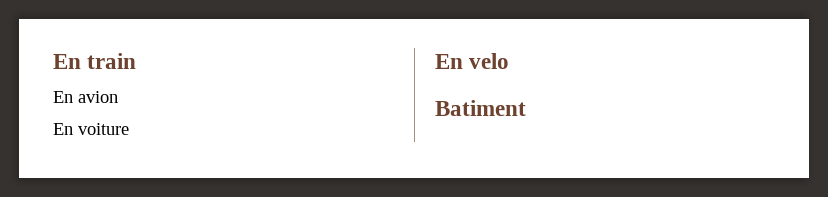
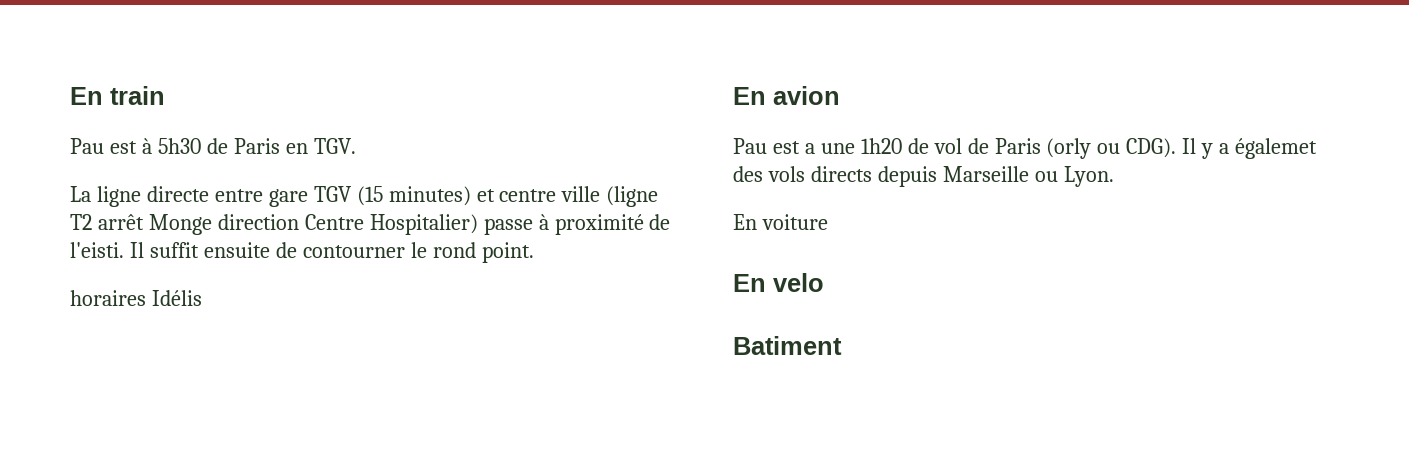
[53,91,118,103] En avion -> [70,138,356,154] [70,186,659,207] [70,214,671,235] [70,242,534,263] [70,290,202,306] [733,86,840,105] [733,138,1318,159] [733,166,1114,187] Pau est à 5h30 de Paris en TGV. // La ligne directe entre gare TGV (15 minutes) et centre ville (ligne T2 arrêt Monge direction Centre Hospitalier) passe à proximité de l'eisti. Il suffit ensuite de contourner le rond point. // horaires Idélis // En avion // Pau est a une 1h20 de vol de Paris (orly ou CDG). Il y a égalemet des vols directs depuis Marseille ou Lyon.

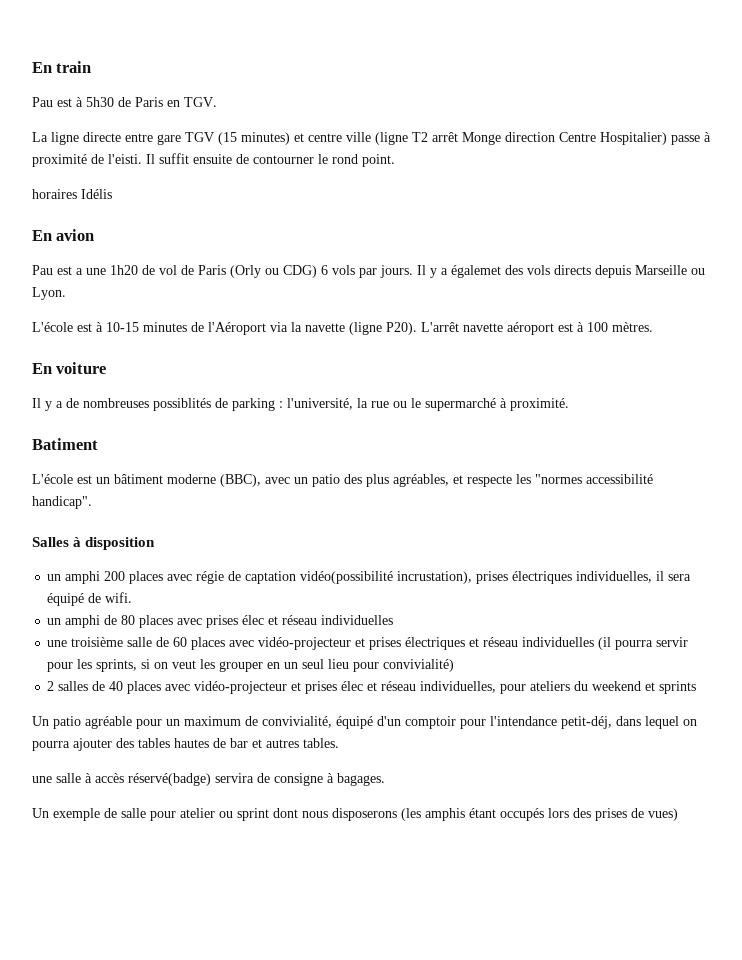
[1046,138,1177,159] (orly ou CDG). -> [230,265,413,278] (Orly ou CDG) 6 vols par jours.
[733,214,828,230] [733,273,824,292] [733,336,842,355] En voiture // En velo // Batiment -> [32,322,653,335] [32,362,107,374] [32,398,569,411] [32,438,98,450] [32,474,653,487] [32,496,92,509] [32,537,156,550] [47,571,692,584] [47,592,133,606] [47,615,394,628] [47,637,689,650] [47,659,455,672] [47,681,697,694] [32,716,697,729] [32,738,339,751] [32,773,385,786] [32,808,678,821] L'école est à 10-15 minutes de l'Aéroport via la navette (ligne P20). L'arrêt navette aéroport est à 100 mètres. // En voiture // Il y a de nombreuses possiblités de parking : l'université, la rue ou le supermarché à proximité. // Batiment // L'école est un bâtiment moderne (BBC), avec un patio des plus agréables, et respecte les "normes accessibilité handicap". // Salles à disposition // un amphi 200 places avec régie de captation vidéo(possibilité incrustation), prises électriques individuelles, il sera équipé de wifi. // un amphi de 80 places avec prises élec et réseau individuelles // une troisième salle de 60 places avec vidéo-projecteur et prises électriques et réseau individuelles (il pourra servir pour les sprints, si on veut les grouper en un seul lieu pour convivialité) // 2 salles de 40 places avec vidéo-projecteur et prises élec et réseau individuelles, pour ateliers du weekend et sprints // Un patio agréable pour un maximum de convivialité, équipé d'un comptoir pour l'intendance petit-déj, dans lequel on pourra ajouter des tables hautes de bar et autres tables. // une salle à accès réservé(badge) servira de consigne à bagages. // Un exemple de salle pour atelier ou sprint dont nous disposerons (les amphis étant occupés lors des prises de vues)

